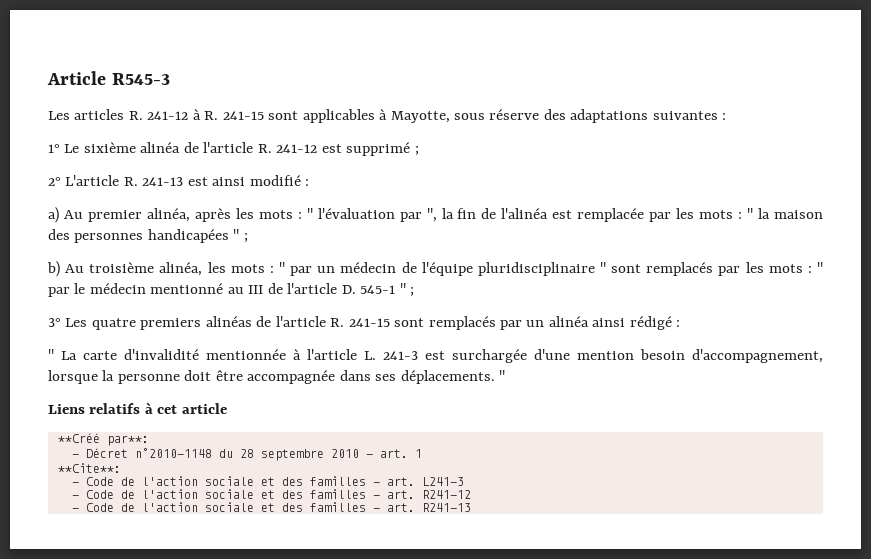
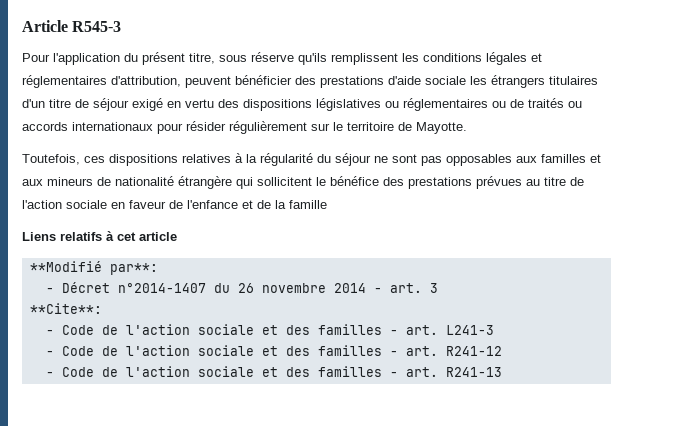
[48,109,727,123] [48,142,419,156] [48,175,310,186] [48,207,824,223] [48,229,248,243] [47,261,823,277] [48,283,415,297] [48,316,681,330] [48,349,823,363] [48,370,506,384] Les articles R. 241-12 à R. 241-15 sont applicables à Mayotte, sous réserve des adaptations suivantes : // 1° Le sixième alinéa de l'article R. 241-12 est supprimé ; // 2° L'article R. 241-13 est ainsi modifié : // a) Au premier alinéa, après les mots : " l'évaluation par ", la fin de l'alinéa est remplacée par les mots : " la maison des personnes handicapées " ; // b) Au troisième alinéa, les mots : " par un médecin de l'équipe pluridisciplinaire " sont remplacés par les mots : " par le médecin mentionné au III de l'article D. 545-1 " ; // 3° Les quatre premiers alinéas de l'article R. 241-15 sont remplacés par un alinéa ainsi rédigé : // " La carte d'invalidité mentionnée à l'article L. 241-3 est surchargée d'une mention besoin d'accompagnement, lorsque la personne doit être accompagnée dans ses déplacements. " -> [22,52,542,65] [22,75,598,88] [22,98,582,111] [22,121,467,134] [22,153,601,166] [22,176,584,189] [22,200,327,209] Pour l'application du présent titre, sous réserve qu'ils remplissent les conditions légales et réglementaires d'attribution, peuvent bénéficier des prestations d'aide sociale les étrangers titulaires d'un titre de séjour exigé en vertu des dispositions législatives ou réglementaires ou de traités ou accords internationaux pour résider régulièrement sur le territoire de Mayotte. // Toutefois, ces dispositions relatives à la régularité du séjour ne sont pas opposables aux familles et aux mineurs de nationalité étrangère qui sollicitent le bénéfice des prestations prévues au titre de l'action sociale en faveur de l'enfance et de la famille
[57,433,100,443] **Créé -> [29,261,102,272] **Modifié
[134,448,422,461] n°2010-1148 du 28 septembre 2010 - art. 1 -> [117,283,438,293] n°2014-1407 du 26 novembre 2014 - art. 3

